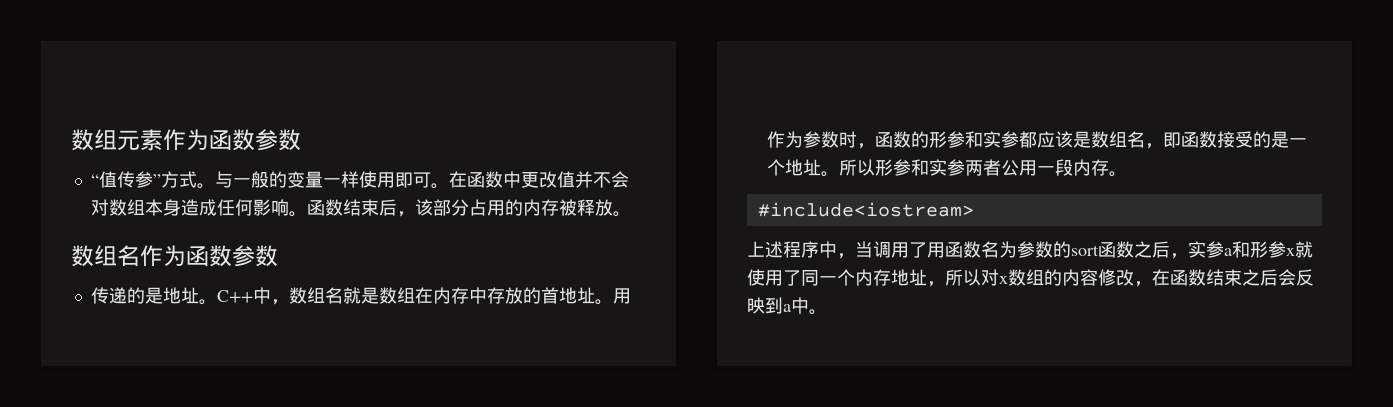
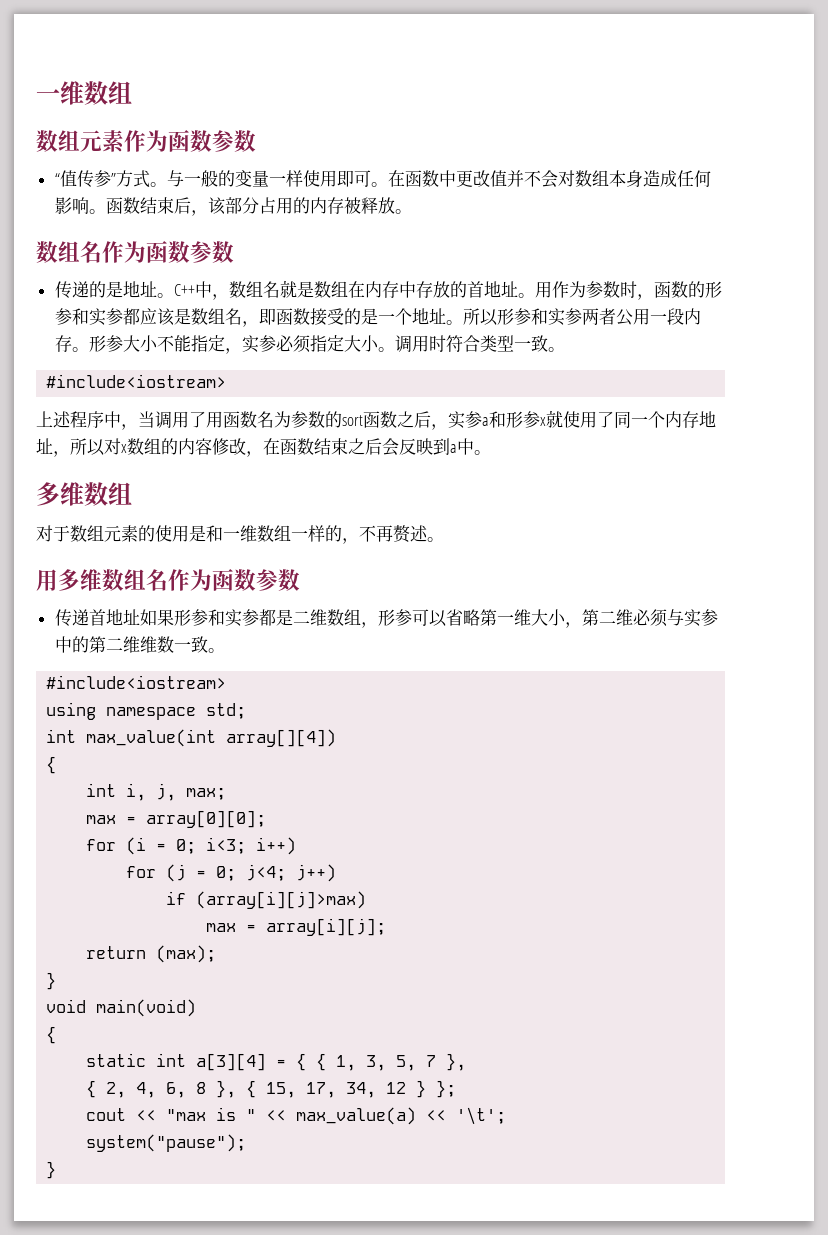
(71, 140) none -> [36,81,132,105] 一维数组 //
(1127, 174) none -> [88,335,565,354] 形参大小不能指定，实参必须指定大小。调用时符合类型一致。
(827, 312) none -> [36,482,132,506] [36,524,444,544] [36,569,300,591] [54,609,718,628] [54,636,225,653] [46,675,227,689] [46,702,247,720] [46,729,337,747] [46,756,57,774] [86,783,227,801] [86,810,267,828] [86,837,297,855] [126,864,337,882] [166,891,367,909] [206,918,387,936] [86,945,217,963] [46,972,57,990] [46,999,197,1017] [46,1026,57,1044] [86,1053,467,1071] [86,1080,457,1098] [86,1107,507,1125] [86,1134,247,1152] [46,1161,57,1179] // 多维数组 // 对于数组元素的使用是和一维数组一样的，不再赘述。 // 用多维数组名作为函数参数 // 传递首地址如果形参和实参都是二维数组，形参可以省略第一维大小，第二维必须与实参中的第二维维数一致。 // #include<iostream> // using namespace std; // int max_value(int array[][4]) // { // int i, j, max; // max = array[0][0]; // for (i = 0; i<3; i++) // for (j = 0; j<4; j++) // if (array[i][j]>max) // max = array[i][j]; // return (max); // } // void main(void) // { // static int a[3][4] = { { 1, 3, 5, 7 }, // { 2, 4, 6, 8 }, { 15, 17, 34, 12 } }; // cout << "max is " << max_value(a) << '\t'; // system("pause"); // }

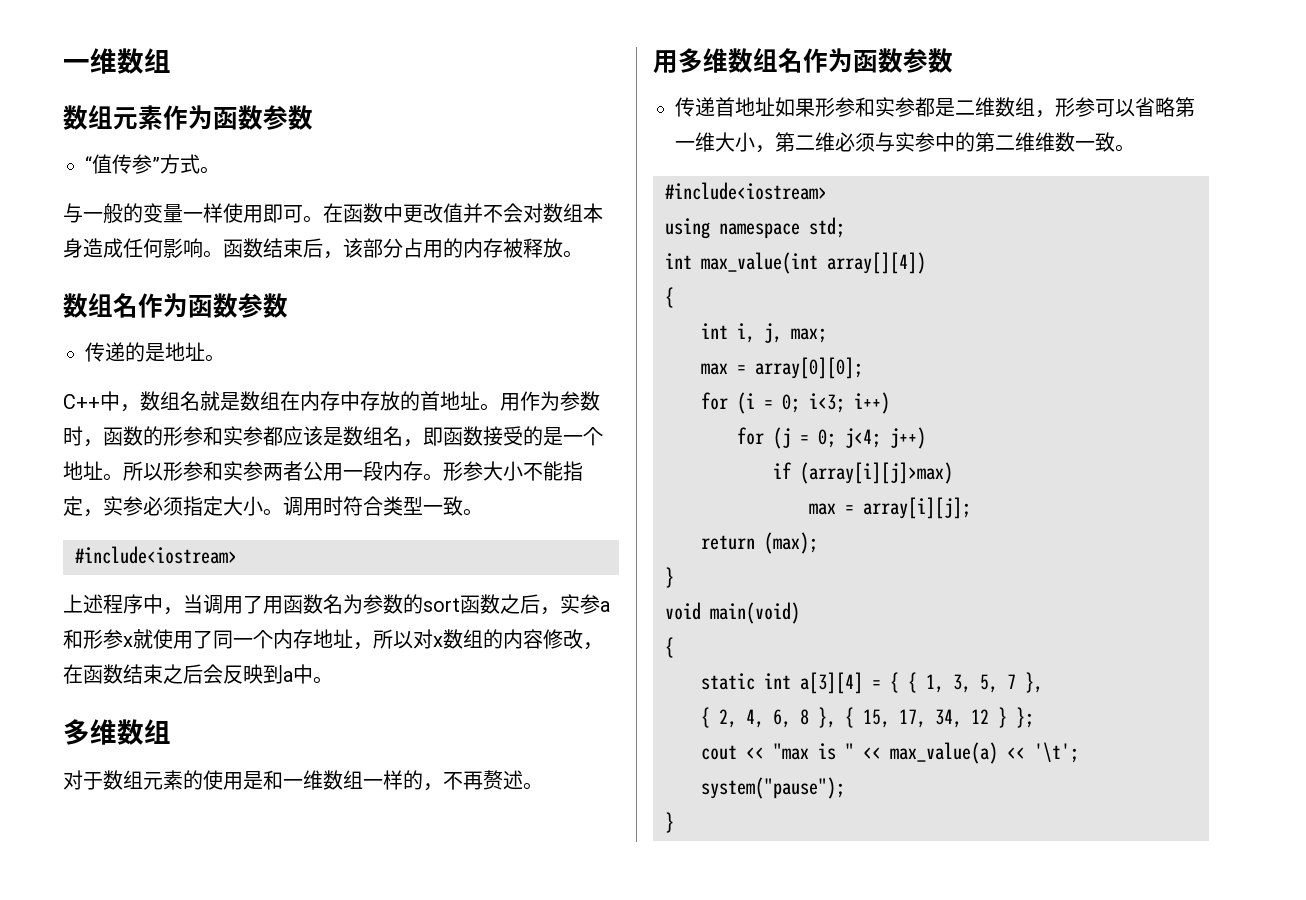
(167, 184) none -> (220, 170) //
(174, 295) none -> (225, 358) //

